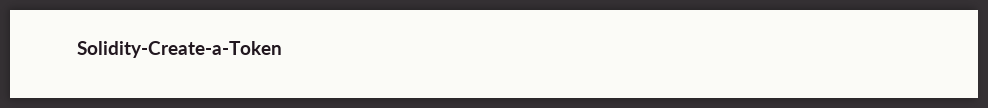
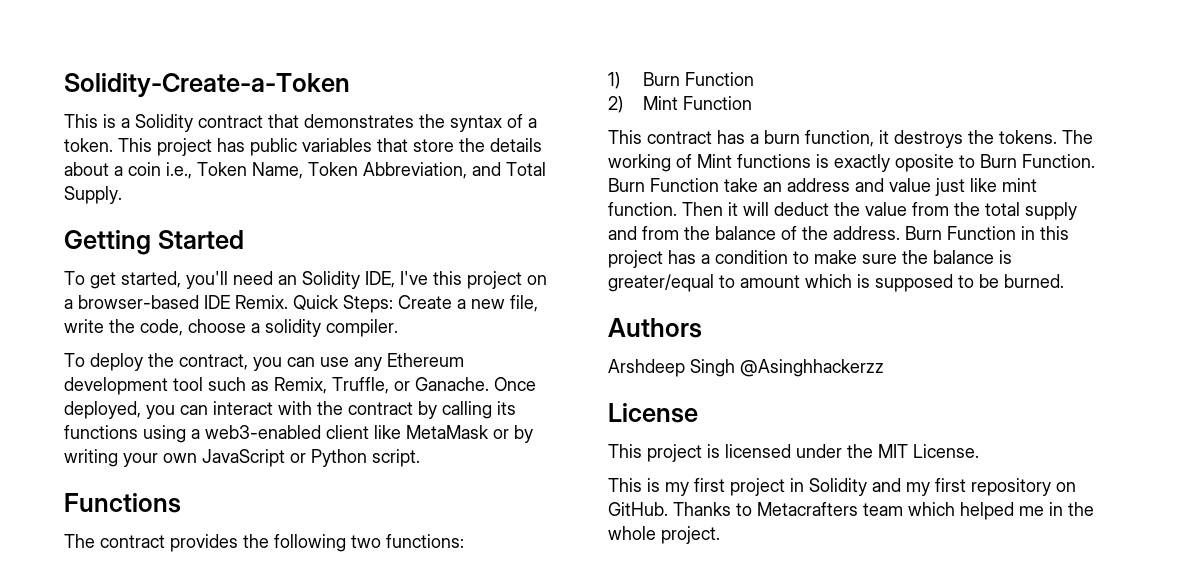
(282, 49) none -> [64,114,537,132] [64,138,542,156] [64,162,546,179] [64,186,122,204] [64,230,244,255] [64,271,547,289] [64,295,538,313] [64,319,398,337] [64,353,464,371] [64,377,536,395] [64,401,516,419] [64,425,533,443] [64,449,420,467] [64,493,181,513] [64,534,464,552] [608,72,755,89] [608,96,753,113] [608,130,1093,148] [608,154,1095,172] [608,178,1037,196] [608,202,1077,220] [608,226,1069,240] [608,250,1012,268] [608,274,1064,292] [608,318,702,338] [608,359,884,377] [608,403,698,423] [608,444,979,462] [608,478,1076,496] [608,502,1094,520] [608,526,720,544] // This is a Solidity contract that demonstrates the syntax of a token. This project has public variables that store the details about a coin i.e., Token Name, Token Abbreviation, and Total Supply. // Getting Started // To get started, you'll need an Solidity IDE, I've this project on a browser-based IDE Remix. Quick Steps: Create a new file, write the code, choose a solidity compiler. // To deploy the contract, you can use any Ethereum development tool such as Remix, Truffle, or Ganache. Once deployed, you can interact with the contract by calling its functions using a web3-enabled client like MetaMask or by writing your own JavaScript or Python script. // Functions // The contract provides the following two functions: // 1) Burn Function // 2) Mint Function // This contract has a burn function, it destroys the tokens. The working of Mint functions is exactly oposite to Burn Function. Burn Function take an address and value just like mint function. Then it will deduct the value from the total supply and from the balance of the address. Burn Function in this project has a condition to make sure the balance is greater/equal to amount which is supposed to be burned. // Authors // Arshdeep Singh @Asinghhackerzz // License // This project is licensed under the MIT License. // This is my first project in Solidity and my first repository on GitHub. Thanks to Metacrafters team which helped me in the whole project.

